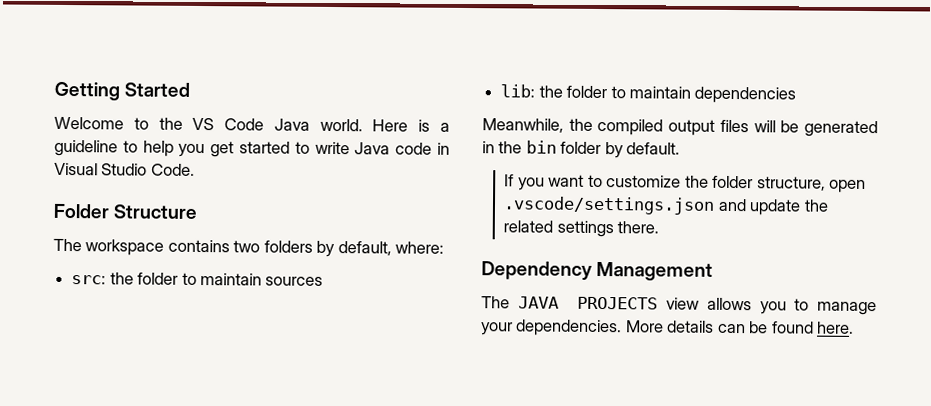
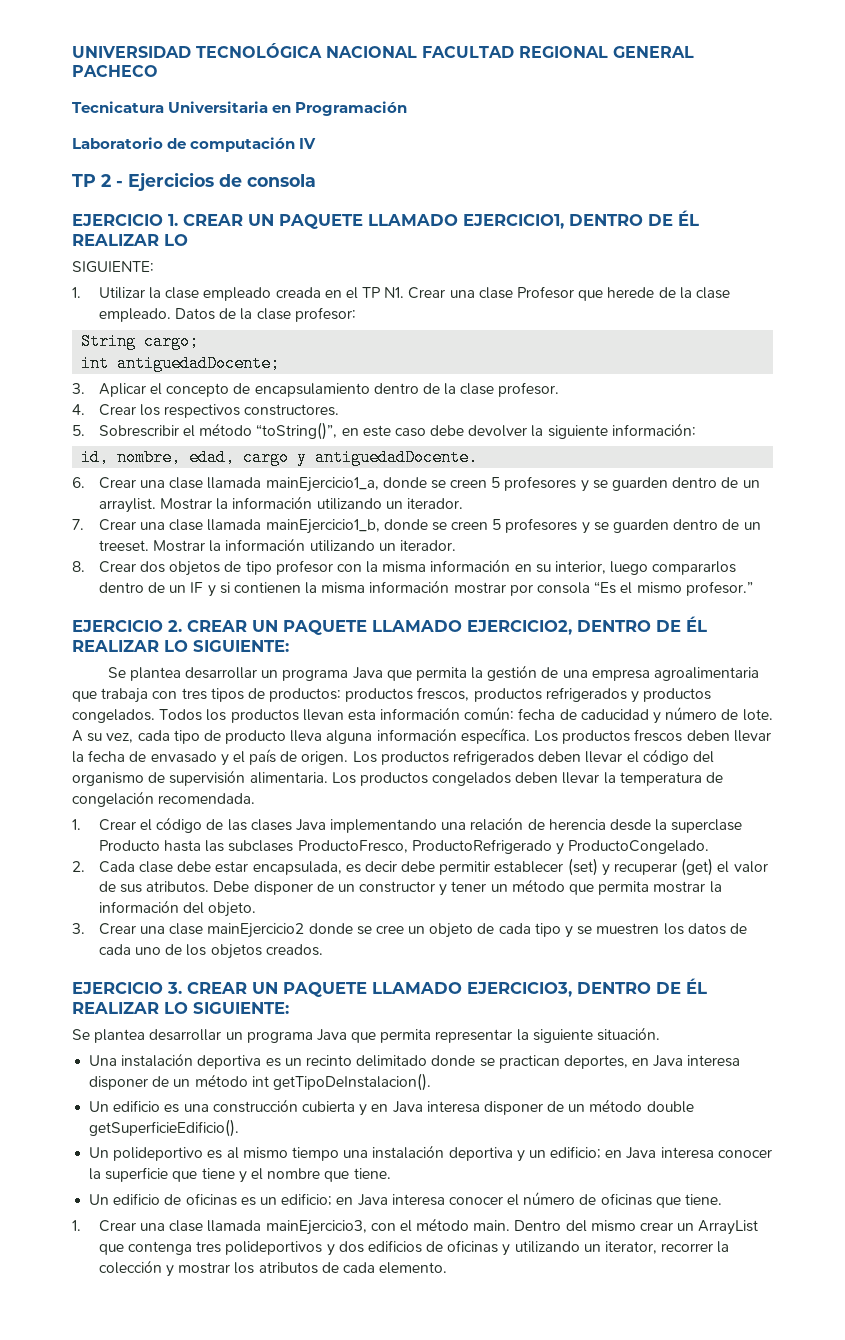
[54,81,191,101] [54,116,450,132] [54,139,451,158] [54,162,195,176] [53,203,198,219] [53,238,445,258] [71,272,324,286] [500,84,797,104] [482,118,878,138] [482,140,681,159] [504,174,867,194] [503,196,829,216] [503,220,660,238] [481,261,714,281] [481,296,877,316] [481,319,855,337] Getting Started // Welcome to the VS Code Java world. Here is a guideline to help you get started to write Java code in Visual Studio Code. // Folder Structure // The workspace contains two folders by default, where: // src: the folder to maintain sources // lib: the folder to maintain dependencies // Meanwhile, the compiled output files will be generated in the bin folder by default. // If you want to customize the folder structure, open .vscode/settings.json and update the related settings there. // Dependency Management // The JAVA PROJECTS view allows you to manage your dependencies. More details can be found here. -> [72,43,694,58] [72,65,158,77] [72,101,408,116] [72,137,317,152] [72,172,316,191] [72,210,699,229] [72,234,188,246] [72,261,154,273] [72,286,730,301] [98,307,356,322] [81,333,200,350] [81,355,281,372] [72,382,560,397] [72,404,340,418] [72,422,696,440] [81,449,479,466] [72,476,760,492] [98,496,463,513] [72,518,761,534] [98,538,456,552] [72,559,737,576] [98,580,753,597] [72,616,707,635] [72,640,289,652] [107,665,759,681] [72,687,712,703] [72,707,773,724] [72,728,771,744] [72,749,714,766] [72,770,724,786] [72,791,256,807] [72,817,743,833] [98,839,710,855] [72,858,768,876] [98,879,722,896] [98,900,257,917] [72,923,747,938] [98,944,323,959] [72,978,707,997] [72,1002,289,1014] [72,1027,661,1043] [89,1053,741,1069] [89,1073,431,1091] [89,1099,694,1116] [89,1119,240,1137] [89,1145,772,1162] [89,1167,391,1183] [89,1192,723,1208] [72,1218,759,1235] [98,1240,730,1256] [98,1260,448,1277] UNIVERSIDAD TECNOLÓGICA NACIONAL FACULTAD REGIONAL GENERAL PACHECO // Tecnicatura Universitaria en Programación // Laboratorio de computación IV // TP 2 - Ejercicios de consola // EJERCICIO 1. CREAR UN PAQUETE LLAMADO EJERCICIO1, DENTRO DE ÉL REALIZAR LO // SIGUIENTE: // 1. Utilizar la clase empleado creada en el TP N1. Crear una clase Profesor que herede de la clase empleado. Datos de la clase profesor: // String cargo; // int antiguedadDocente; // 3. Aplicar el concepto de encapsulamiento dentro de la clase profesor. // 4. Crear los respectivos constructores. // 5. Sobrescribir el método “toString()”, en este caso debe devolver la siguiente información: // id, nombre, edad, cargo y antiguedadDocente. // 6. Crear una clase llamada mainEjercicio1_a, donde se creen 5 profesores y se guarden dentro de un arraylist. Mostrar la información utilizando un iterador. // 7. Crear una clase llamada mainEjercicio1_b, donde se creen 5 profesores y se guarden dentro de un treeset. Mostrar la información utilizando un iterador. // 8. Crear dos objetos de tipo profesor con la misma información en su interior, luego compararlos dentro de un IF y si contienen la misma información mostrar por consola “Es el mismo profesor.” // EJERCICIO 2. CREAR UN PAQUETE LLAMADO EJERCICIO2, DENTRO DE ÉL REALIZAR LO SIGUIENTE: // Se plantea desarrollar un programa Java que permita la gestión de una empresa agroalimentaria que trabaja con tres tipos de productos: productos frescos, productos refrigerados y productos congelados. Todos los productos llevan esta información común: fecha de caducidad y número de lote. A su vez, cada tipo de producto lleva alguna información específica. Los productos frescos deben llevar la fecha de envasado y el país de origen. Los productos refrigerados deben llevar el código del organismo de supervisión alimentaria. Los productos congelados deben llevar la temperatura de congelación recomendada. // 1. Crear el código de las clases Java implementando una relación de herencia desde la superclase Producto hasta las subclases ProductoFresco, ProductoRefrigerado y ProductoCongelado. // 2. Cada clase debe estar encapsulada, es decir debe permitir establecer (set) y recuperar (get) el valor de sus atributos. Debe disponer de un constructor y tener un método que permita mostrar la información del objeto. // 3. Crear una clase mainEjercicio2 donde se cree un objeto de cada tipo y se muestren los datos de cada uno de los objetos creados. // EJERCICIO 3. CREAR UN PAQUETE LLAMADO EJERCICIO3, DENTRO DE ÉL REALIZAR LO SIGUIENTE: // Se plantea desarrollar un programa Java que permita representar la siguiente situación. // Una instalación deportiva es un recinto delimitado donde se practican deportes, en Java interesa disponer de un método int getTipoDeInstalacion(). // Un edificio es una construcción cubierta y en Java interesa disponer de un método double getSuperficieEdificio(). // Un polideportivo es al mismo tiempo una instalación deportiva y un edificio; en Java interesa conocer la superficie que tiene y el nombre que tiene. // Un edificio de oficinas es un edificio; en Java interesa conocer el número de oficinas que tiene. // 1. Crear una clase llamada mainEjercicio3, con el método main. Dentro del mismo crear un ArrayList que contenga tres polideportivos y dos edificios de oficinas y utilizando un iterator, recorrer la colección y mostrar los atributos de cada elemento.

